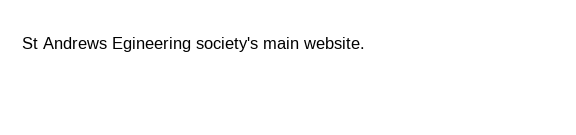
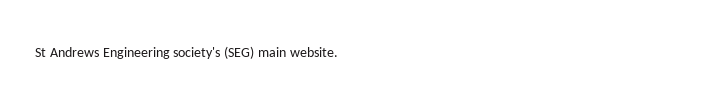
[112,37,258,52] Egineering society's -> [102,46,255,59] Engineering society's (SEG)

